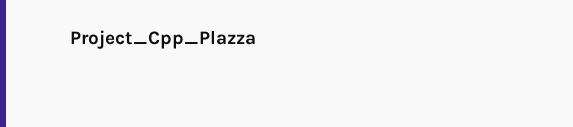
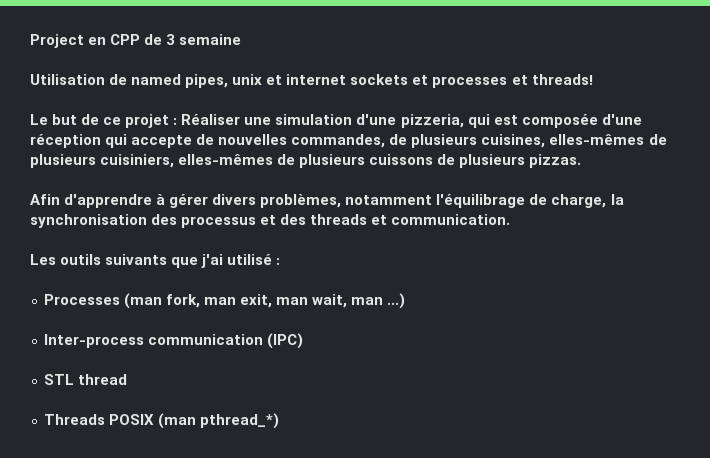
[70,30,256,49] Project_Cpp_Plazza -> [30,34,242,48] [30,74,593,88] [30,114,642,128] [30,134,667,148] [30,154,582,168] [30,194,624,208] [30,214,511,228] [30,254,281,268] [43,293,406,309] [43,333,303,349] [43,374,127,385] [43,413,279,429] Project en CPP de 3 semaine // Utilisation de named pipes, unix et internet sockets et processes et threads! // Le but de ce projet : Réaliser une simulation d'une pizzeria, qui est composée d'une réception qui accepte de nouvelles commandes, de plusieurs cuisines, elles-mêmes de plusieurs cuisiniers, elles-mêmes de plusieurs cuissons de plusieurs pizzas. // Afin d'apprendre à gérer divers problèmes, notamment l'équilibrage de charge, la synchronisation des processus et des threads et communication. // Les outils suivants que j'ai utilisé : // Processes (man fork, man exit, man wait, man ...) // Inter-process communication (IPC) // STL thread // Threads POSIX (man pthread_*)

